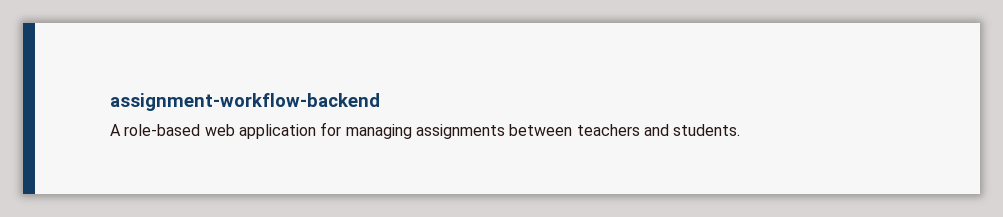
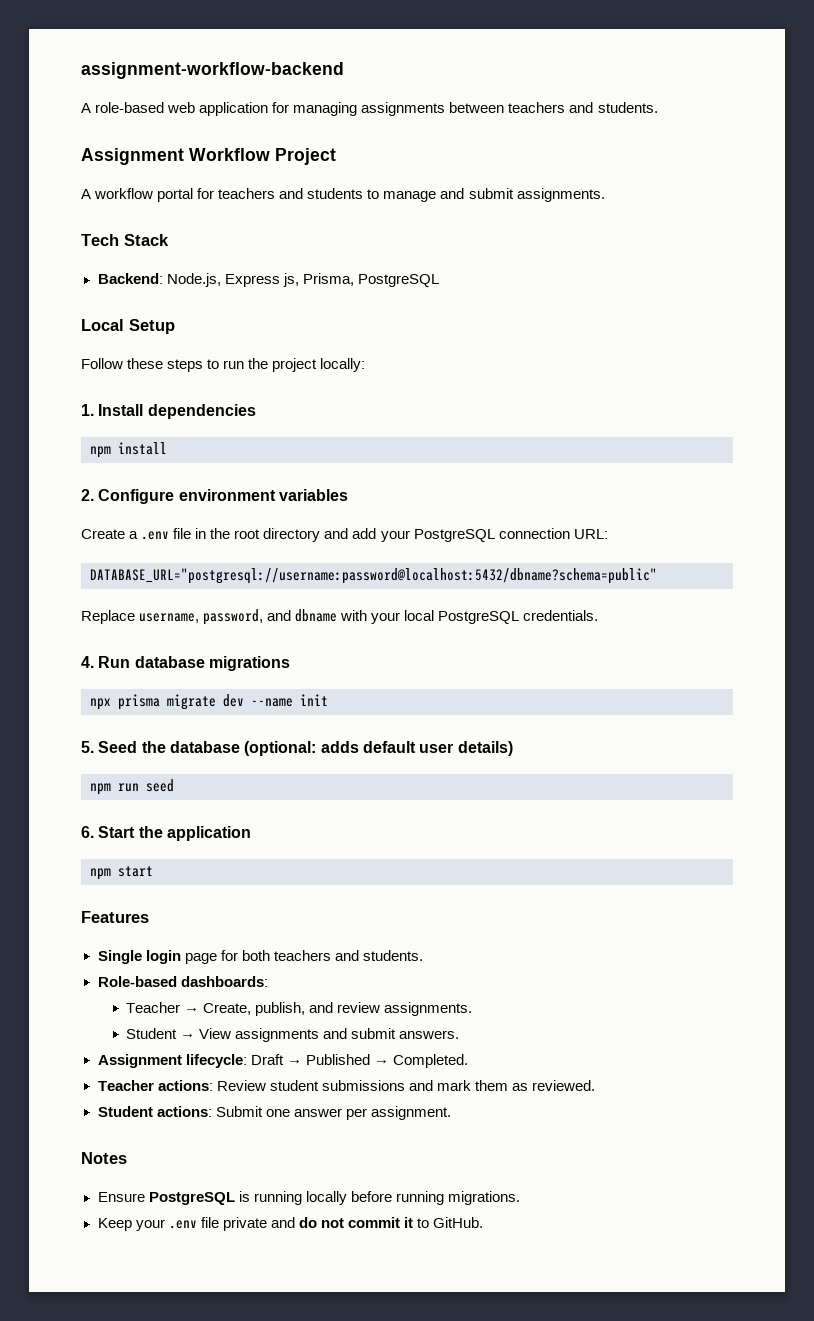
(741, 130) none -> [81,148,336,165] [81,188,605,202] [81,234,169,246] [97,273,439,287] [81,319,175,334] [81,358,366,372] [81,404,256,419] [90,442,167,458] [81,489,348,504] [81,528,608,542] [90,568,657,584] [81,609,599,625] [81,656,290,671] [90,694,328,710] [81,741,513,756] [90,779,174,795] [81,826,251,841] [90,866,153,880] [81,911,149,923] [97,950,423,964] [97,976,268,987] [126,1002,473,1016] [126,1028,460,1042] [97,1054,468,1068] [97,1080,595,1091] [97,1106,451,1120] [81,1152,127,1164] [97,1191,520,1205] [97,1217,484,1231] // Assignment Workflow Project // A workflow portal for teachers and students to manage and submit assignments. // Tech Stack // Backend: Node.js, Express js, Prisma, PostgreSQL // Local Setup // Follow these steps to run the project locally: // 1. Install dependencies // npm install // 2. Configure environment variables // Create a .env file in the root directory and add your PostgreSQL connection URL: // DATABASE_URL="postgresql://username:password@localhost:5432/dbname?schema=public" // Replace username, password, and dbname with your local PostgreSQL credentials. // 4. Run database migrations // npx prisma migrate dev --name init // 5. Seed the database (optional: adds default user details) // npm run seed // 6. Start the application // npm start // Features // Single login page for both teachers and students. // Role-based dashboards: // Teacher → Create, publish, and review assignments. // Student → View assignments and submit answers. // Assignment lifecycle: Draft → Published → Completed. // Teacher actions: Review student submissions and mark them as reviewed. // Student actions: Submit one answer per assignment. // Notes // Ensure PostgreSQL is running locally before running migrations. // Keep your .env file private and do not commit it to GitHub.

